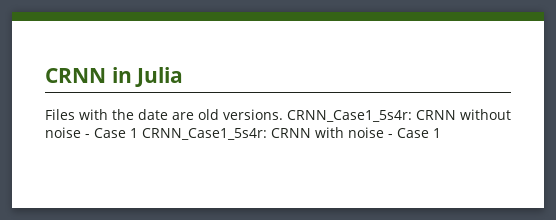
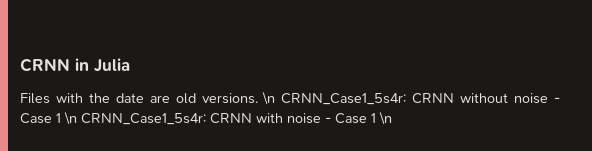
(283, 114) none -> [262,92,276,105] \n
(138, 133) none -> [64,112,77,125] \n
(441, 133) none -> [379,112,392,125] \n

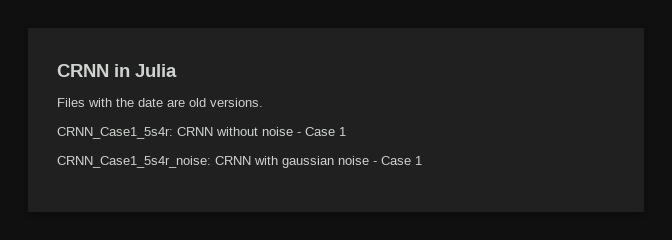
[262,92,276,105] \n -> (263, 102) //
[64,112,206,125] \n CRNN_Case1_5s4r: -> [57,156,211,168] // CRNN_Case1_5s4r_noise:
[287,112,392,125] noise - Case 1 \n -> [282,156,422,168] gaussian noise - Case 1

